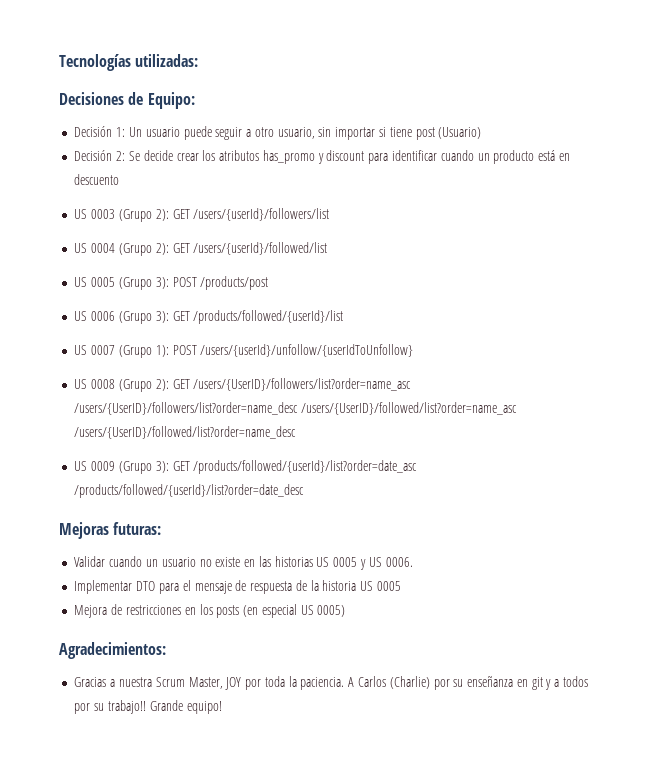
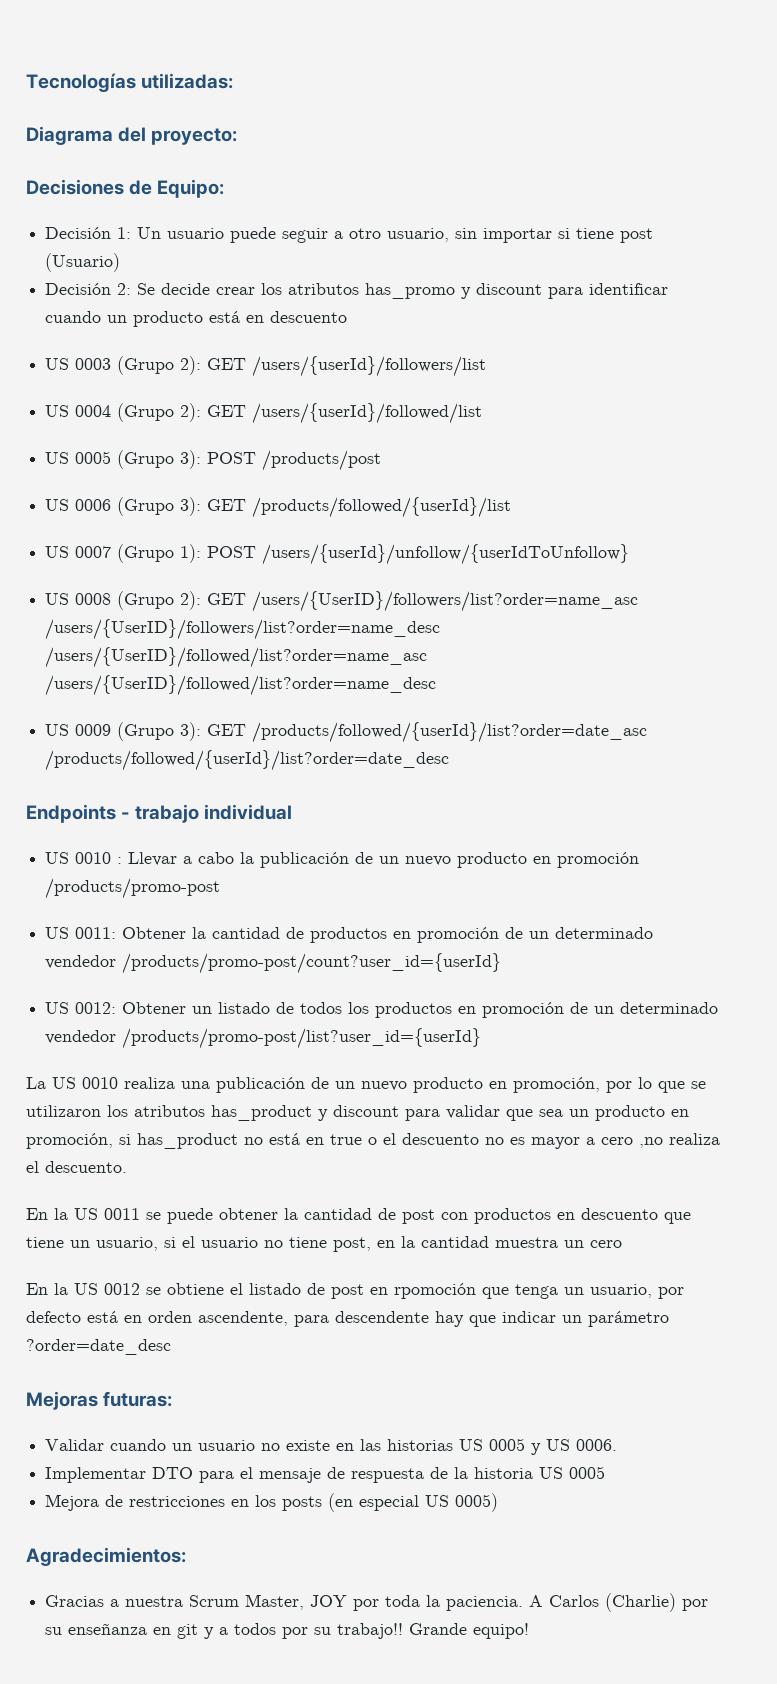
(199, 60) none -> [26,126,238,145] // Diagrama del proyecto:
(305, 491) none -> [26,804,293,823] [45,852,640,868] [45,878,221,899] [45,927,654,943] [45,953,502,974] [45,1002,719,1018] [45,1028,482,1049] [26,1077,706,1093] [26,1105,689,1121] [26,1133,720,1149] [26,1161,127,1173] [26,1208,691,1224] [26,1236,622,1252] [26,1283,684,1299] [26,1311,669,1327] [26,1339,171,1355] // Endpoints - trabajo individual // US 0010 : Llevar a cabo la publicación de un nuevo producto en promoción /products/promo-post // US 0011: Obtener la cantidad de productos en promoción de un determinado vendedor /products/promo-post/count?user_id={userId} // US 0012: Obtener un listado de todos los productos en promoción de un determinado vendedor /products/promo-post/list?user_id={userId} // La US 0010 realiza una publicación de un nuevo producto en promoción, por lo que se utilizaron los atributos has_product y discount para validar que sea un producto en promoción, si has_product no está en true o el descuento no es mayor a cero ,no realiza el descuento. // En la US 0011 se puede obtener la cantidad de post con productos en descuento que tiene un usuario, si el usuario no tiene post, en la cantidad muestra un cero // En la US 0012 se obtiene el listado de post en rpomoción que tenga un usuario, por defecto está en orden ascendente, para descendente hay que indicar un parámetro ?order=date_desc

